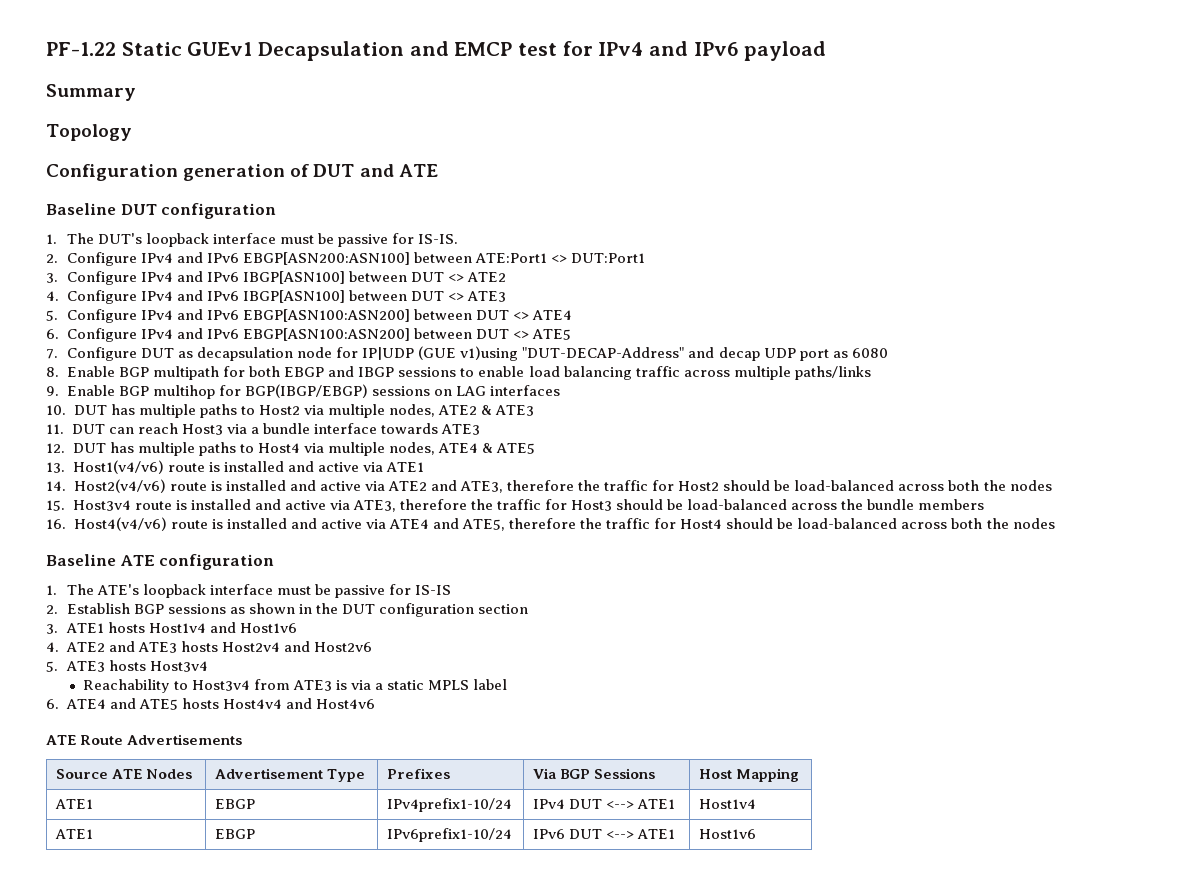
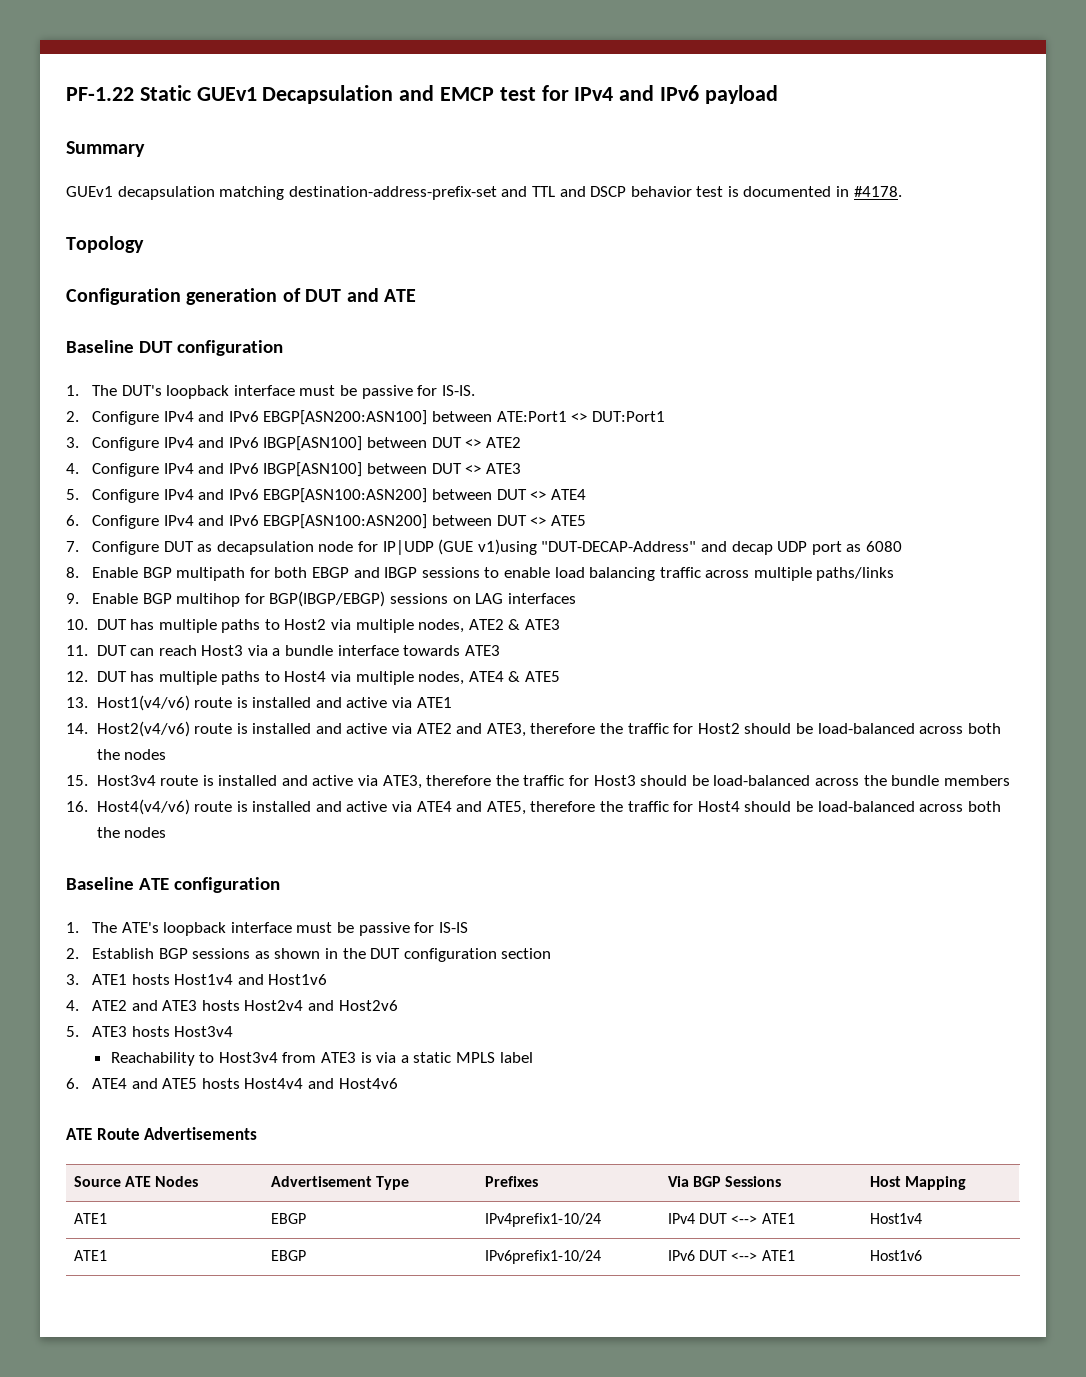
(136, 92) none -> [66,186,902,200] // GUEv1 decapsulation matching destination-address-prefix-set and TTL and DSCP behavior test is documented in #4178.

